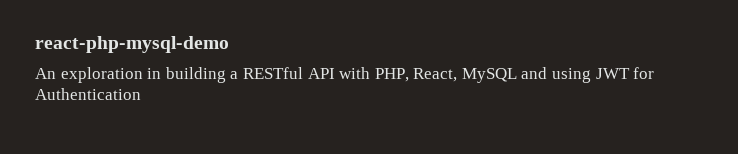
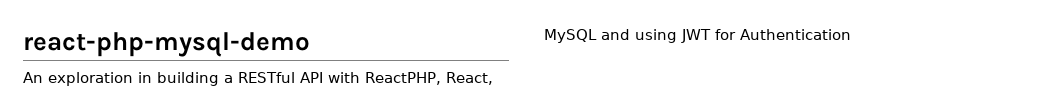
[374,68,409,82] PHP, -> [365,72,441,85] ReactPHP,

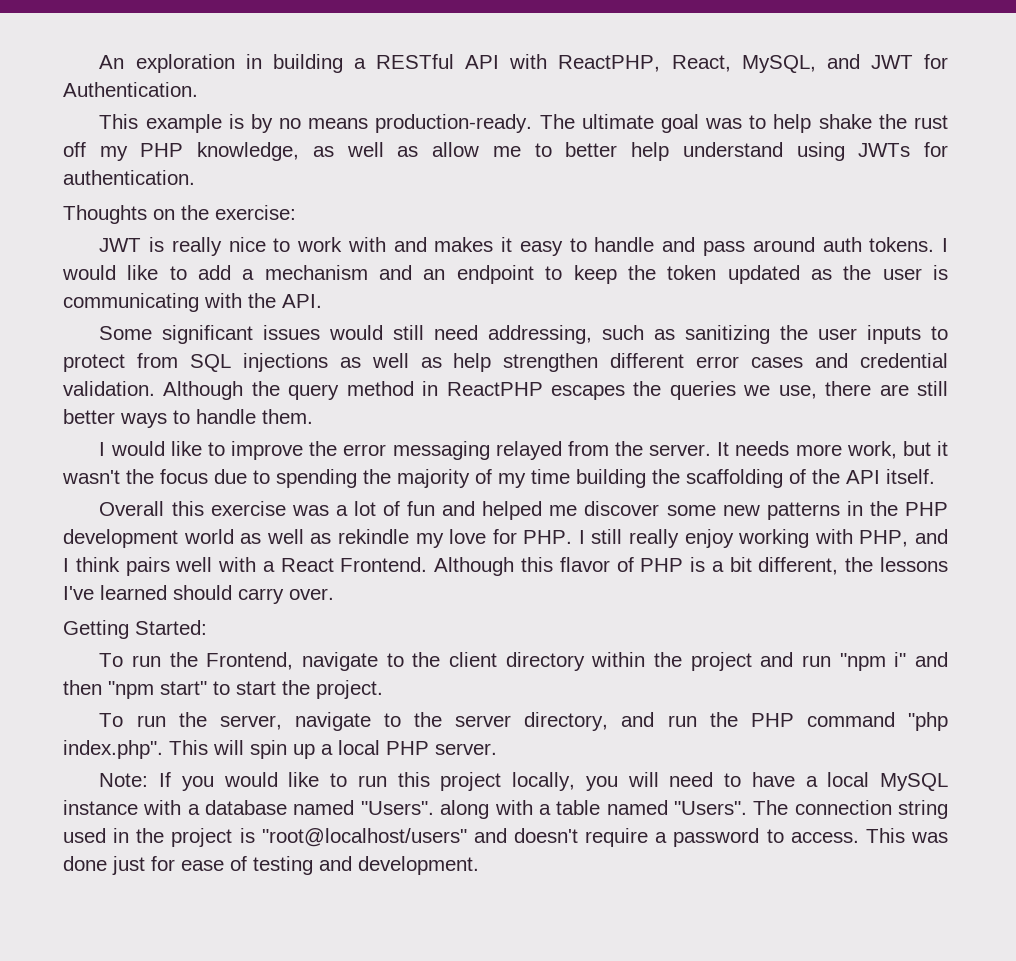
[23,32,310,57] react-php-mysql-demo // -> (99, 62) none
[544,29,851,43] MySQL and using JWT for Authentication -> [741,54,948,73] [63,82,198,97] [99,114,949,133] [63,142,949,161] [63,170,195,185] [63,205,296,224] [99,237,949,256] [62,265,949,284] [63,293,322,312] [99,325,948,344] [63,353,948,372] [63,381,949,400] [63,409,313,428] [99,441,949,460] [62,469,935,488] [99,501,948,520] [63,529,949,548] [63,557,949,576] [63,585,334,604] [63,620,207,639] [99,652,948,671] [63,680,383,699] [99,712,949,731] [63,740,497,759] [99,772,948,791] [63,800,948,819] [63,828,948,847] [63,856,479,875] MySQL, and JWT for Authentication. // This example is by no means production-ready. The ultimate goal was to help shake the rust off my PHP knowledge, as well as allow me to better help understand using JWTs for authentication. // Thoughts on the exercise: // JWT is really nice to work with and makes it easy to handle and pass around auth tokens. I would like to add a mechanism and an endpoint to keep the token updated as the user is communicating with the API. // Some significant issues would still need addressing, such as sanitizing the user inputs to protect from SQL injections as well as help strengthen different error cases and credential validation. Although the query method in ReactPHP escapes the queries we use, there are still better ways to handle them. // I would like to improve the error messaging relayed from the server. It needs more work, but it wasn't the focus due to spending the majority of my time building the scaffolding of the API itself. // Overall this exercise was a lot of fun and helped me discover some new patterns in the PHP development world as well as rekindle my love for PHP. I still really enjoy working with PHP, and I think pairs well with a React Frontend. Although this flavor of PHP is a bit different, the lessons I've learned should carry over. // Getting Started: // To run the Frontend, navigate to the client directory within the project and run "npm i" and then "npm start" to start the project. // To run the server, navigate to the server directory, and run the PHP command "php index.php". This will spin up a local PHP server. // Note: If you would like to run this project locally, you will need to have a local MySQL instance with a database named "Users". along with a table named "Users". The connection string used in the project is "root@localhost/users" and doesn't require a password to access. This was done just for ease of testing and development.

